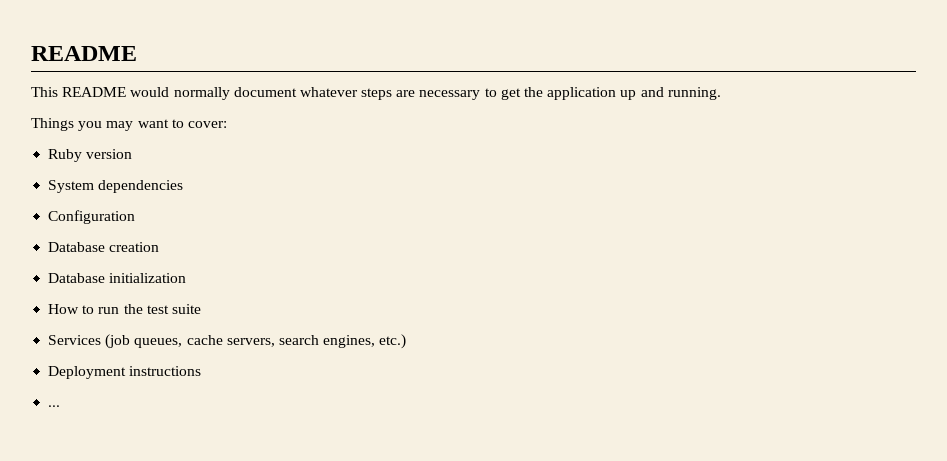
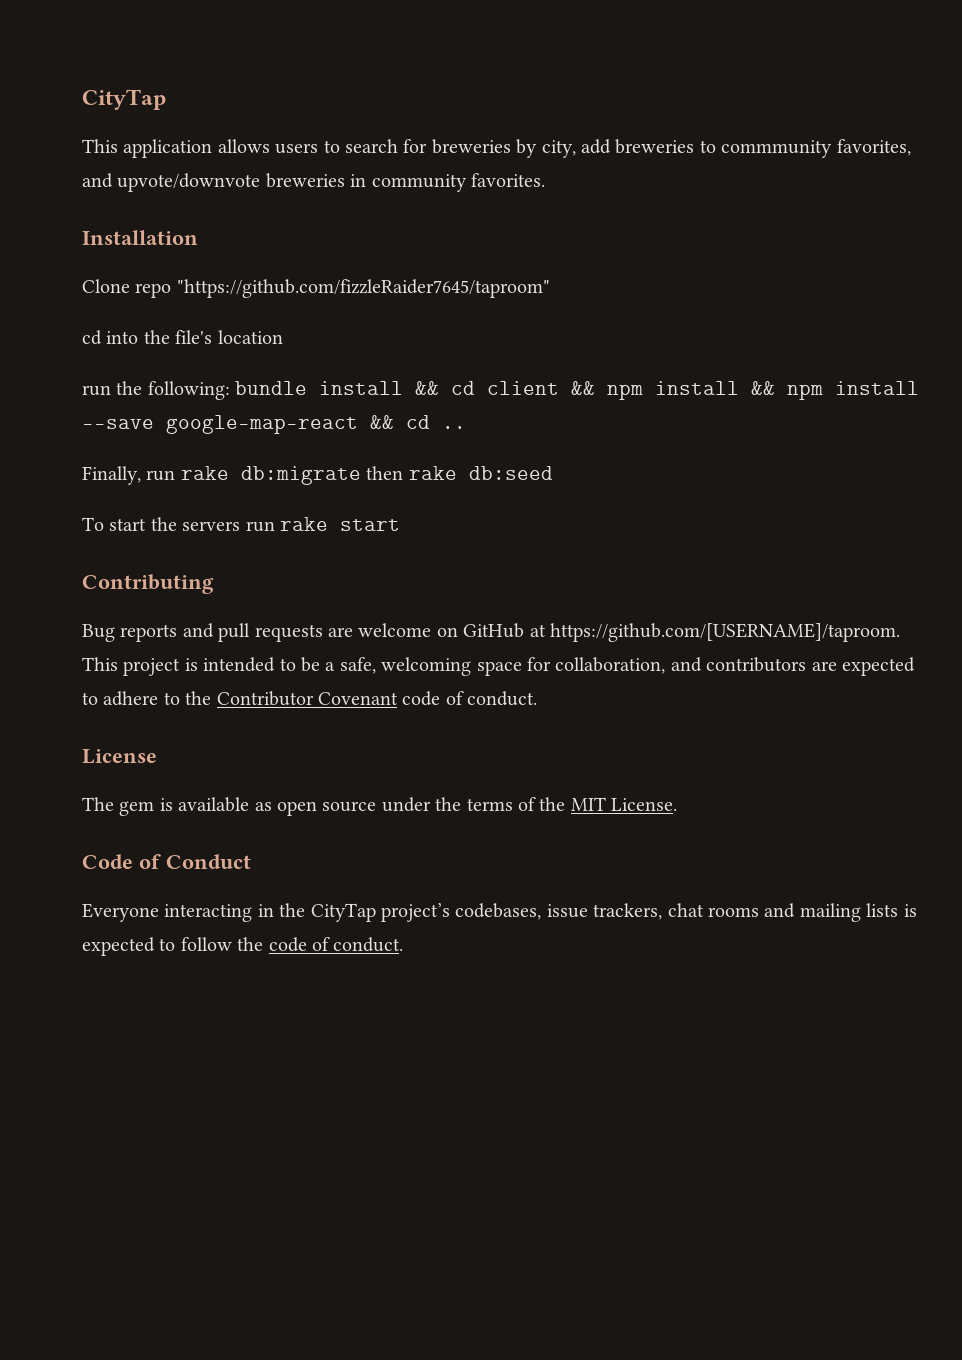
[31,46,137,61] [31,87,721,100] [31,118,227,131] [48,149,133,162] [48,180,184,193] [48,210,136,224] [48,242,160,252] [48,273,187,283] [48,304,201,314] [48,334,407,349] [48,366,202,379] [48,405,61,407] README // This README would normally document whatever steps are necessary to get the application up and running. // Things you may want to cover: // Ruby version // System dependencies // Configuration // Database creation // Database initialization // How to run the test suite // Services (job queues, cache servers, search engines, etc.) // Deployment instructions // ... -> [82,89,166,110] [82,139,911,158] [82,173,545,192] [82,230,198,245] [82,279,550,298] [82,330,283,345] [82,381,920,400] [82,415,466,434] [82,466,553,485] [82,517,400,532] [82,574,214,594] [82,623,900,642] [82,657,915,676] [82,691,538,706] [82,749,157,764] [82,797,678,816] [82,854,251,869] [82,903,917,922] [82,937,404,956] CityTap // This application allows users to search for breweries by city, add breweries to commmunity favorites, and upvote/downvote breweries in community favorites. // Installation // Clone repo "https://github.com/fizzleRaider7645/taproom" // cd into the file's location // run the following: bundle install && cd client && npm install && npm install --save google-map-react && cd .. // Finally, run rake db:migrate then rake db:seed // To start the servers run rake start // Contributing // Bug reports and pull requests are welcome on GitHub at https://github.com/[USERNAME]/taproom. This project is intended to be a safe, welcoming space for collaboration, and contributors are expected to adhere to the Contributor Covenant code of conduct. // License // The gem is available as open source under the terms of the MIT License. // Code of Conduct // Everyone interacting in the CityTap project’s codebases, issue trackers, chat rooms and mailing lists is expected to follow the code of conduct.

